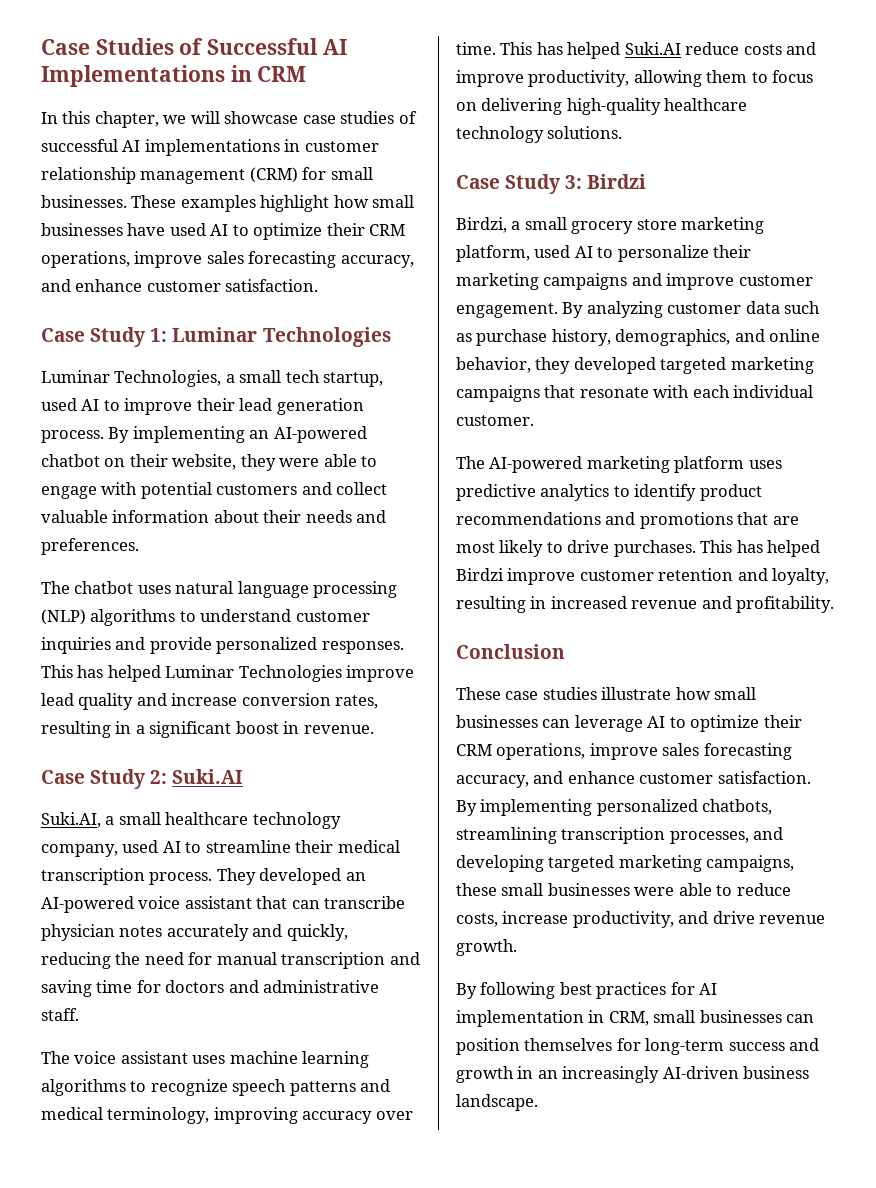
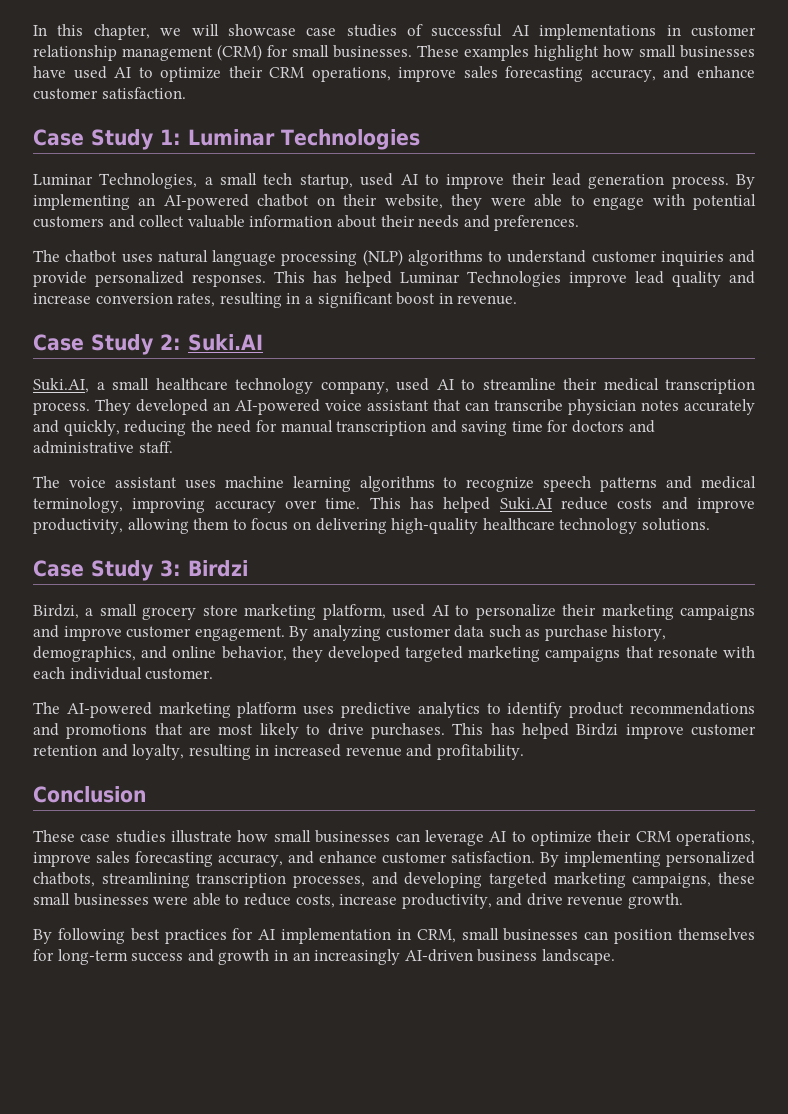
[41,38,347,55] [41,65,307,87] Case Studies of Successful AI Implementations in CRM // -> (33, 30) none

